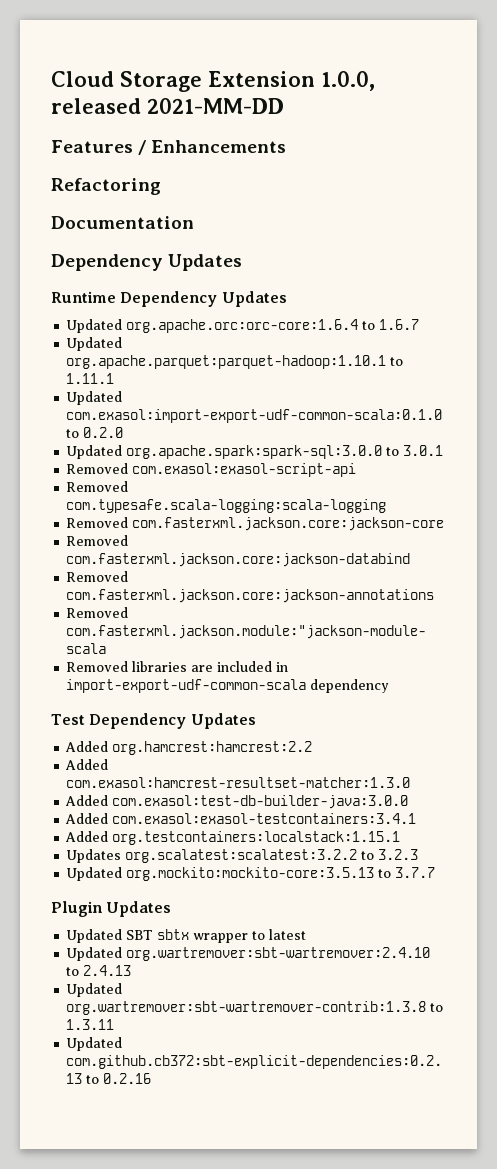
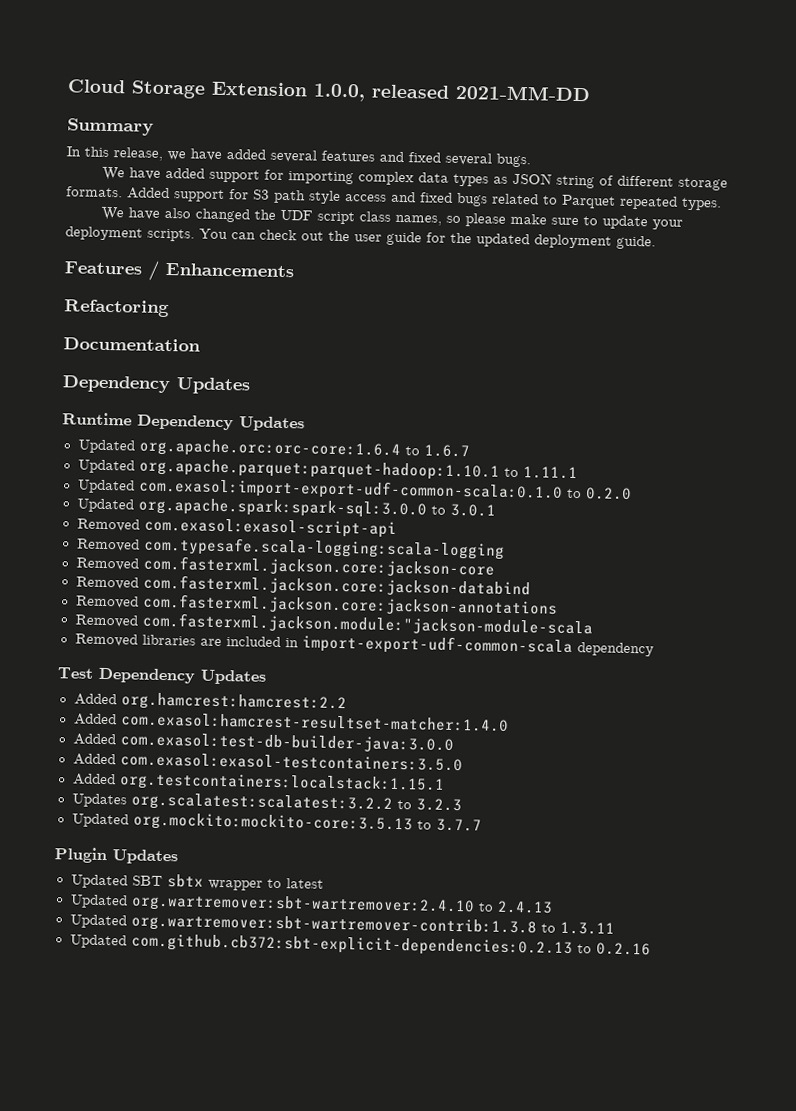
(284, 106) none -> [67,118,154,136] [66,146,531,168] [101,166,728,191] [66,186,722,211] [100,206,683,230] [65,226,656,250] // Summary // In this release, we have added several features and fixed several bugs. // We have added support for importing complex data types as JSON string of different storage formats. Added support for S3 path style access and fixed bugs related to Parquet repeated types. // We have also changed the UDF script class names, so please make sure to update your deployment scripts. You can check out the user guide for the updated deployment guide.
[66,777,411,788] com.exasol:hamcrest-resultset-matcher:1.3.0 -> [120,712,509,732] com.exasol:hamcrest-resultset-matcher:1.4.0
[112,813,417,824] com.exasol:exasol-testcontainers:3.4.1 -> [119,752,463,772] com.exasol:exasol-testcontainers:3.5.0

